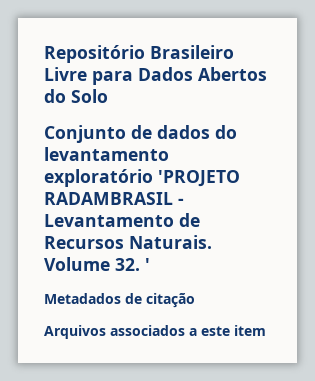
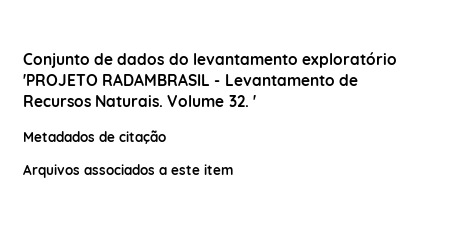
[44,45,234,63] [44,67,267,85] [44,89,108,103] Repositório Brasileiro Livre para Dados Abertos do Solo // -> (23, 60) none

